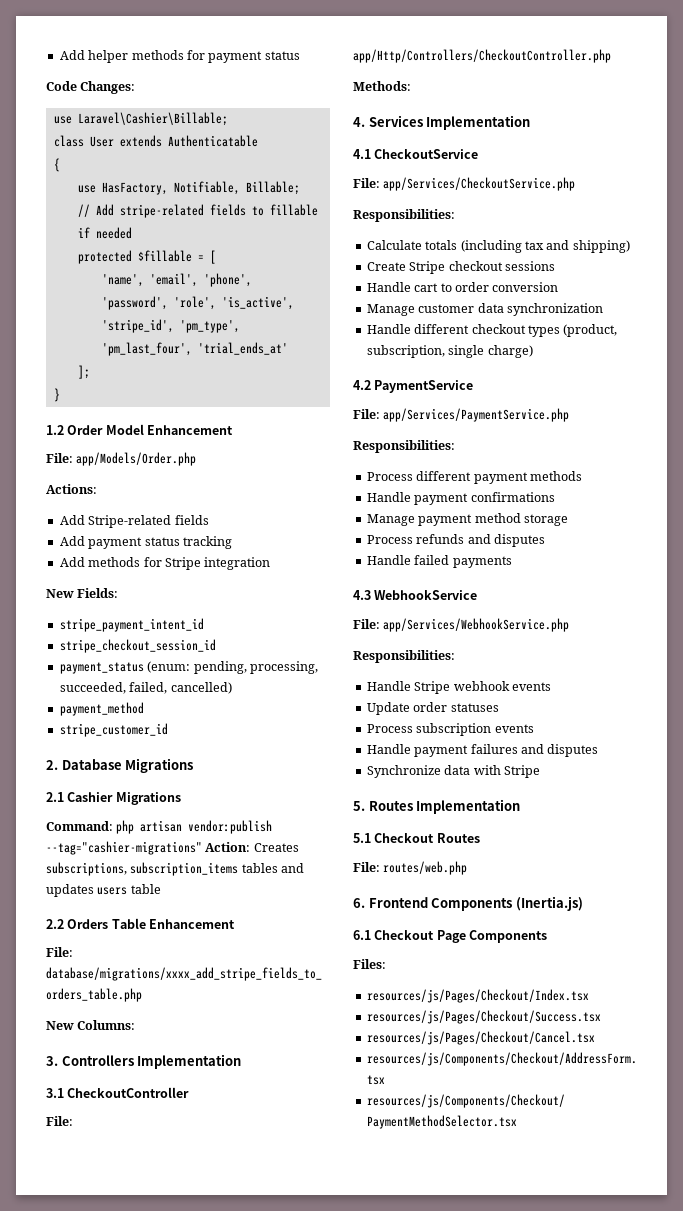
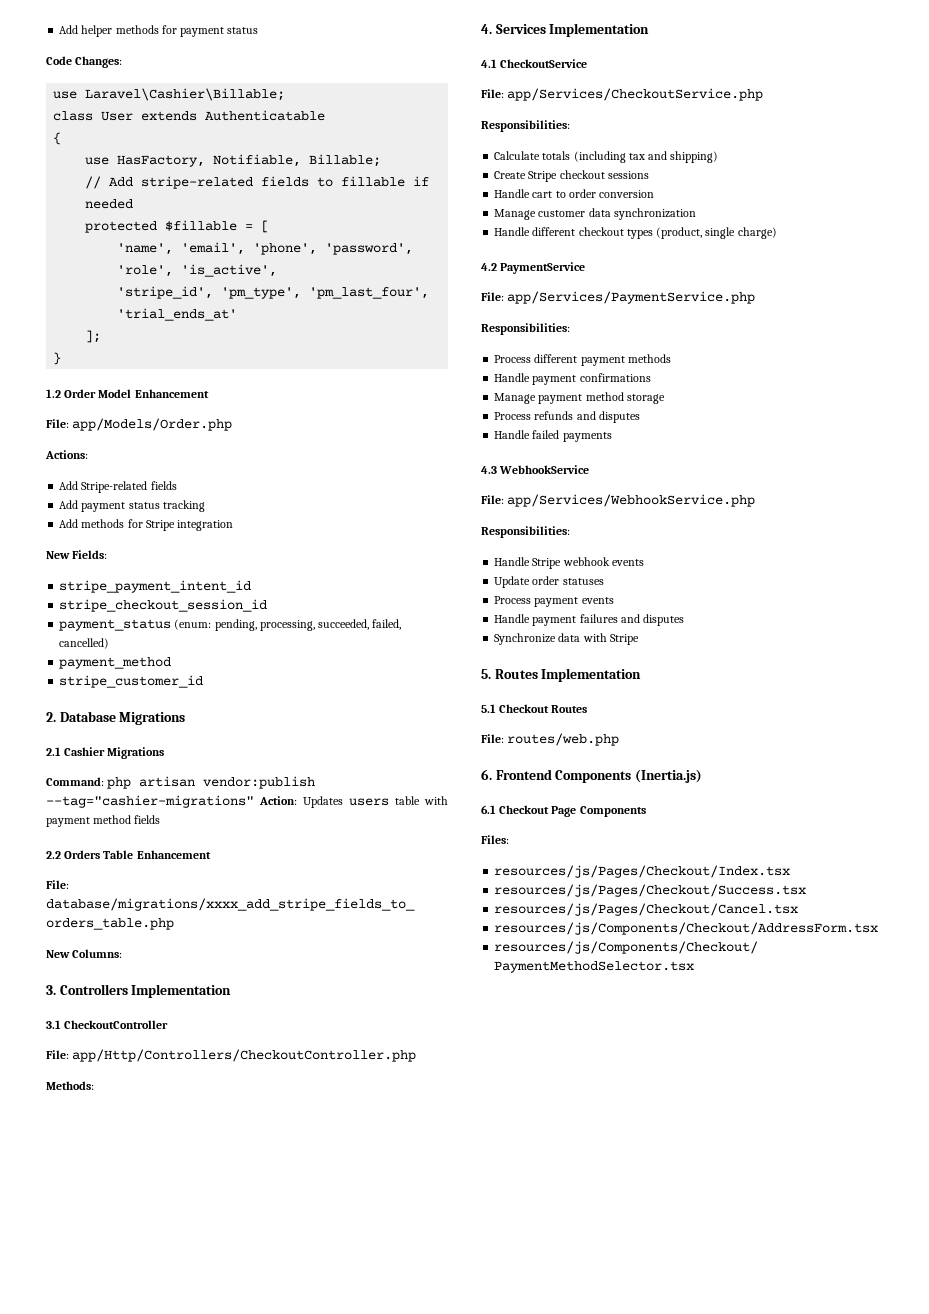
[253,843,299,852] [46,862,305,876] [46,884,161,897] Creates subscriptions, subscription_items tables and updates users table -> [303,796,448,808] [46,815,161,827] Updates users table with payment method fields
[366,345,445,358] subscription, -> (703, 233) none
[416,723,492,736] subscription -> [534,597,579,607] payment

